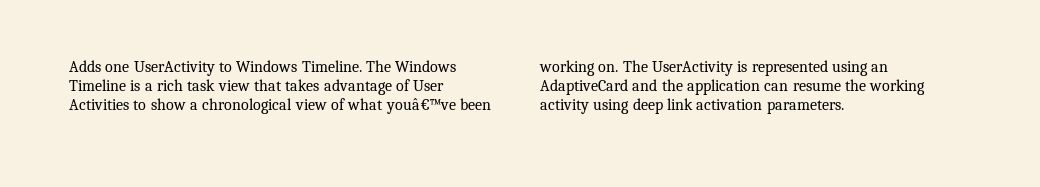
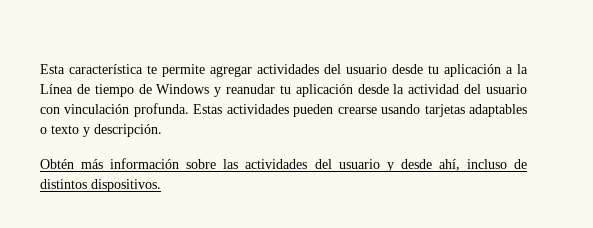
[69,60,457,76] [69,79,445,95] [69,98,491,114] [539,60,889,76] [540,79,926,95] [540,98,844,114] Adds one UserActivity to Windows Timeline. The Windows Timeline is a rich task view that takes advantage of User Activities to show a chronological view of what youâ€™ve been working on. The UserActivity is represented using an AdaptiveCard and the application can resume the working activity using deep link activation parameters. -> [40,64,528,77] [40,84,527,97] [40,103,528,117] [40,124,162,137] [40,158,527,172] [40,179,161,192] Esta característica te permite agregar actividades del usuario desde tu aplicación a la Línea de tiempo de Windows y reanudar tu aplicación desde la actividad del usuario con vinculación profunda. Estas actividades pueden crearse usando tarjetas adaptables o texto y descripción. // Obtén más información sobre las actividades del usuario y desde ahí, incluso de distintos dispositivos.

